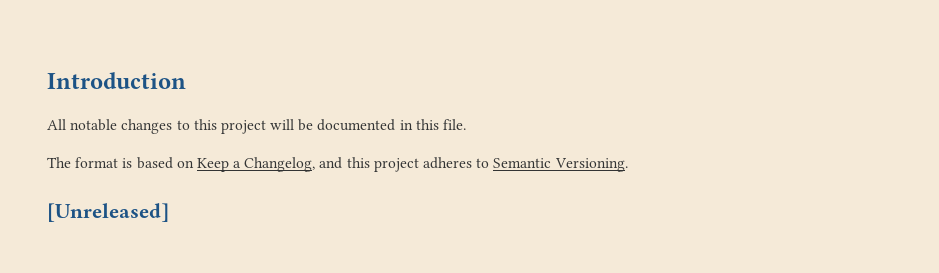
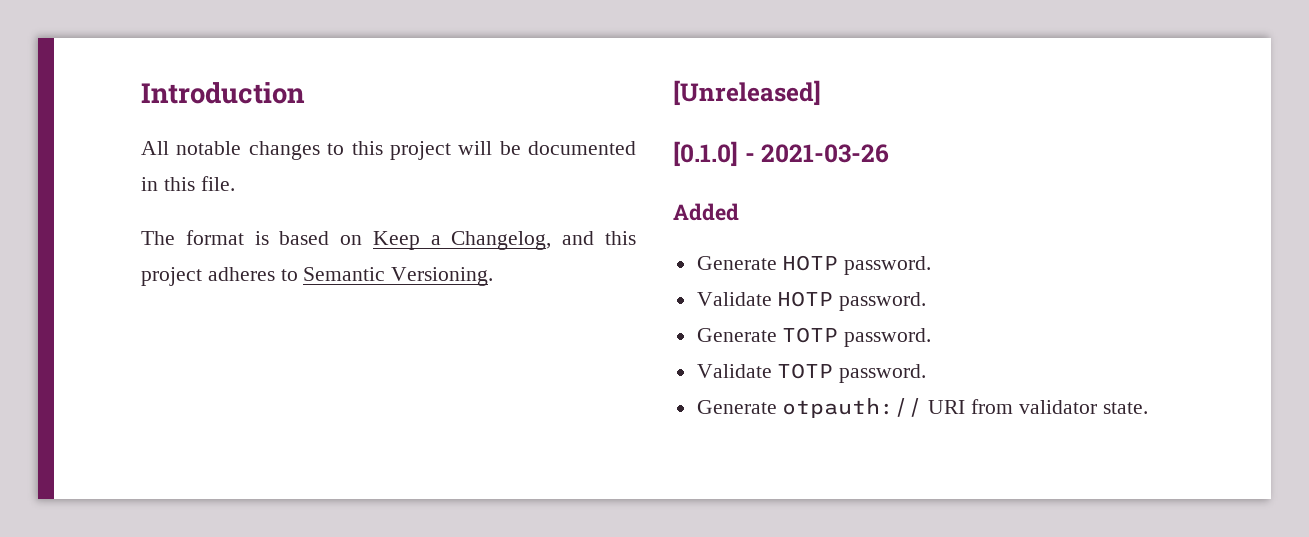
(169, 212) none -> [673,141,890,167] [673,203,739,221] [696,255,932,275] [696,291,927,311] [696,327,932,347] [696,363,927,383] [696,398,1148,418] // [0.1.0] - 2021-03-26 // Added // Generate HOTP password. // Validate HOTP password. // Generate TOTP password. // Validate TOTP password. // Generate otpauth:// URI from validator state.

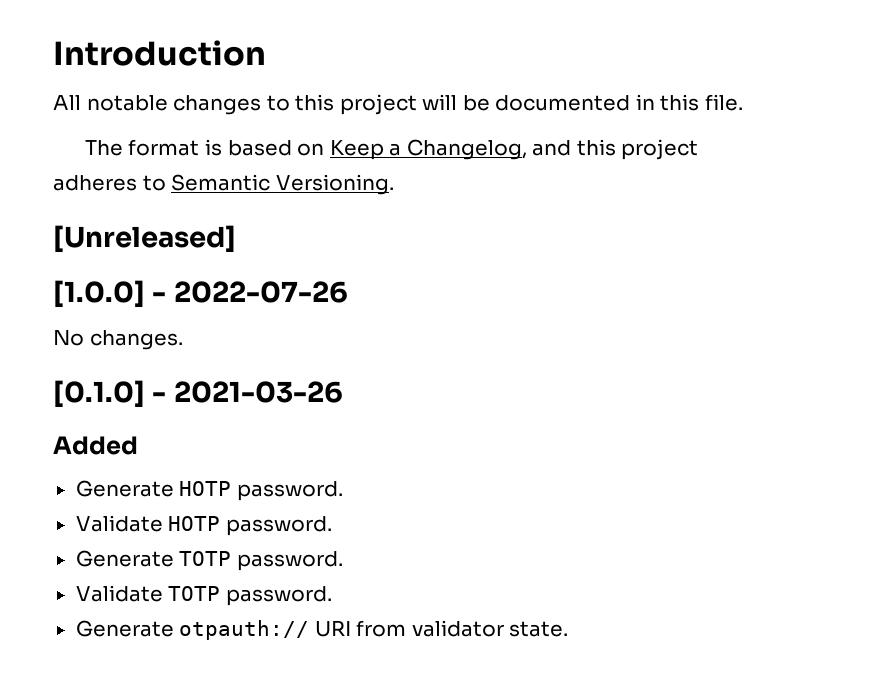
(821, 93) none -> [53,280,348,308] [53,330,183,350] // [1.0.0] - 2022-07-26 // No changes.

